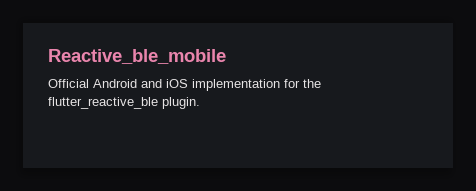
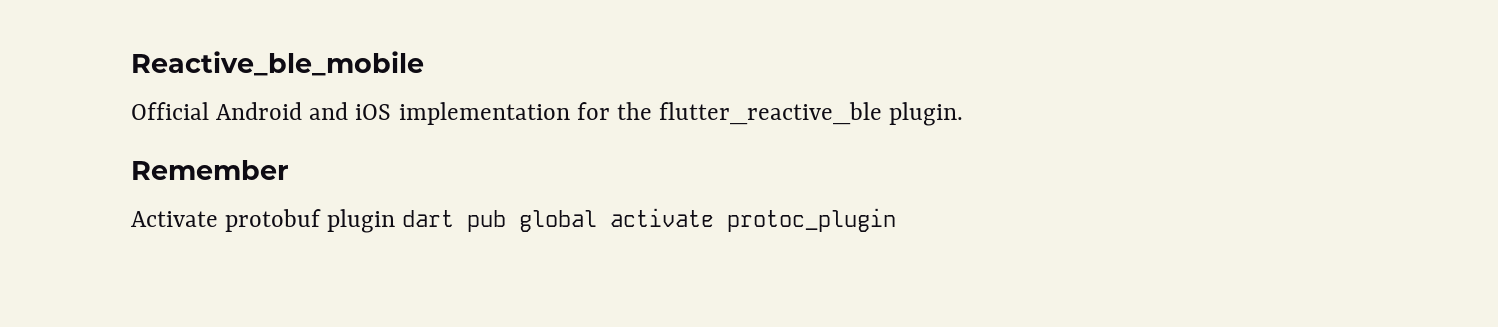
(200, 103) none -> [131,160,289,180] [131,208,897,233] // Remember // Activate protobuf plugin dart pub global activate protoc_plugin

